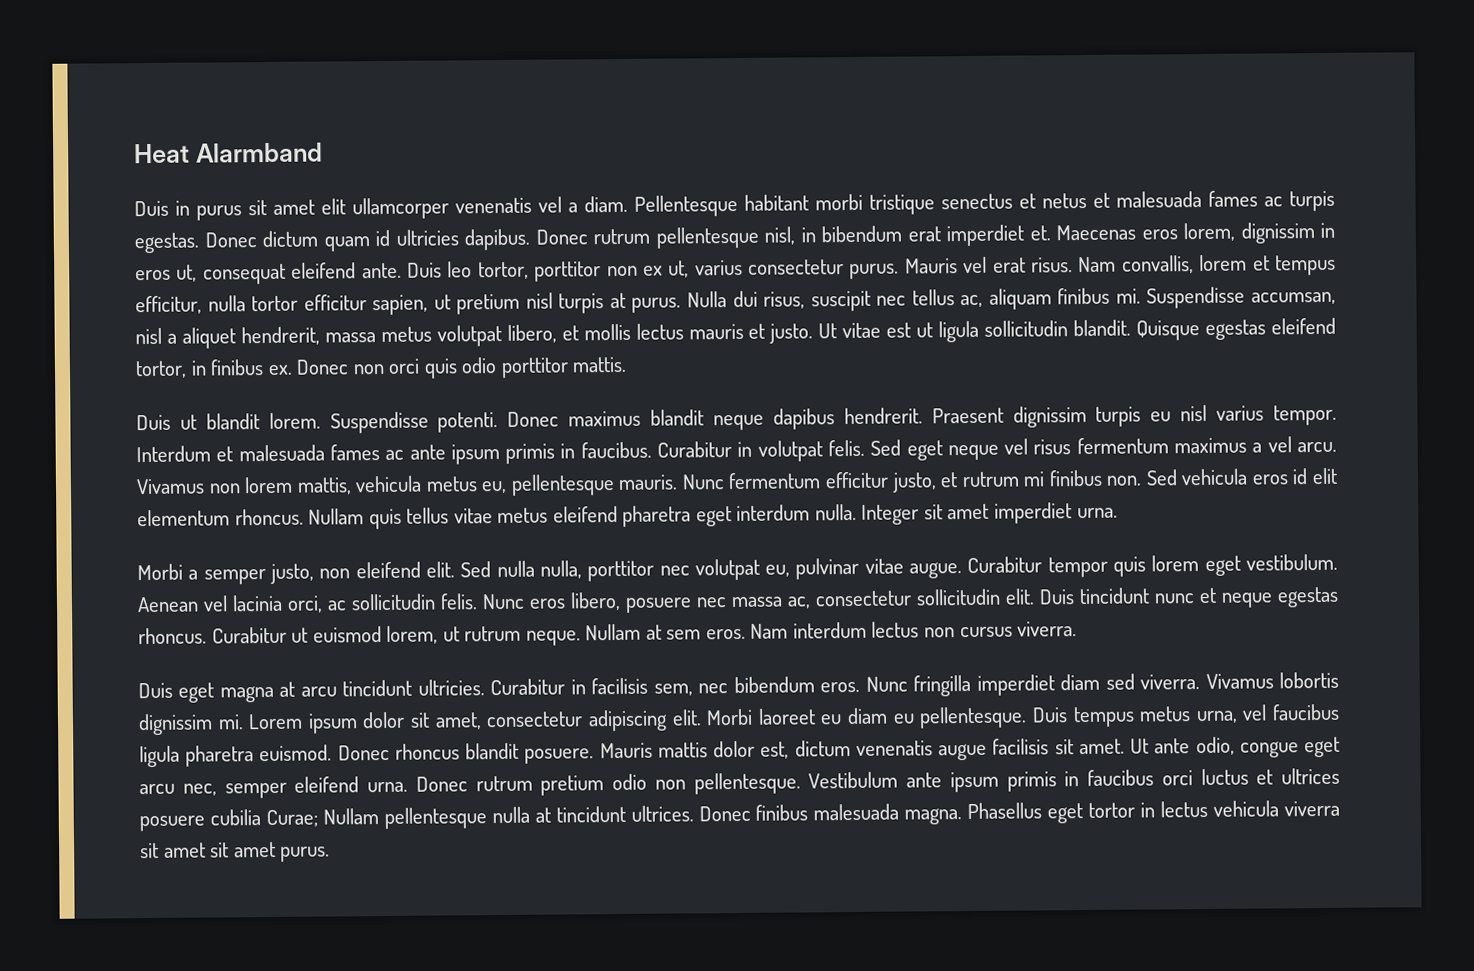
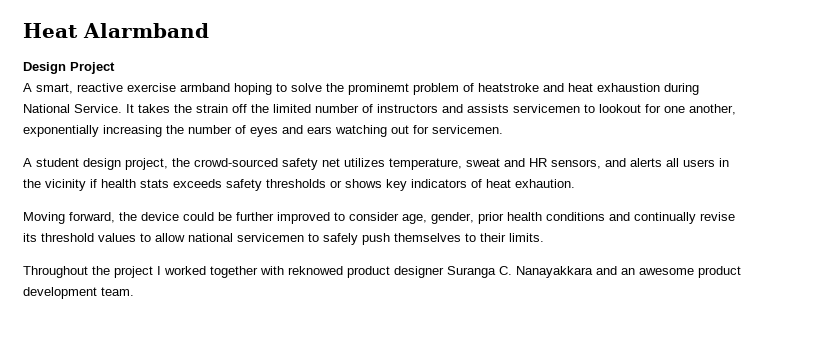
[134,190,1335,221] [134,222,1335,254] [135,254,1337,285] [135,286,1336,316] [135,317,1337,349] [135,356,628,379] [136,404,1338,434] [136,436,1338,465] [136,467,1338,496] [137,502,1118,530] [137,553,1339,585] [137,586,1339,613] [138,621,1078,646] [138,671,1339,703] [138,703,1340,736] [139,736,1341,768] [139,767,1340,799] [139,800,1340,832] [140,841,331,862] Duis in purus sit amet elit ullamcorper venenatis vel a diam. Pellentesque habitant morbi tristique senectus et netus et malesuada fames ac turpis egestas. Donec dictum quam id ultricies dapibus. Donec rutrum pellentesque nisl, in bibendum erat imperdiet et. Maecenas eros lorem, dignissim in eros ut, consequat eleifend ante. Duis leo tortor, porttitor non ex ut, varius consectetur purus. Mauris vel erat risus. Nam convallis, lorem et tempus efficitur, nulla tortor efficitur sapien, ut pretium nisl turpis at purus. Nulla dui risus, suscipit nec tellus ac, aliquam finibus mi. Suspendisse accumsan, nisl a aliquet hendrerit, massa metus volutpat libero, et mollis lectus mauris et justo. Ut vitae est ut ligula sollicitudin blandit. Quisque egestas eleifend tortor, in finibus ex. Donec non orci quis odio porttitor mattis. // Duis ut blandit lorem. Suspendisse potenti. Donec maximus blandit neque dapibus hendrerit. Praesent dignissim turpis eu nisl varius tempor. Interdum et malesuada fames ac ante ipsum primis in faucibus. Curabitur in volutpat felis. Sed eget neque vel risus fermentum maximus a vel arcu. Vivamus non lorem mattis, vehicula metus eu, pellentesque mauris. Nunc fermentum efficitur justo, et rutrum mi finibus non. Sed vehicula eros id elit elementum rhoncus. Nullam quis tellus vitae metus eleifend pharetra eget interdum nulla. Integer sit amet imperdiet urna. // Morbi a semper justo, non eleifend elit. Sed nulla nulla, porttitor nec volutpat eu, pulvinar vitae augue. Curabitur tempor quis lorem eget vestibulum. Aenean vel lacinia orci, ac sollicitudin felis. Nunc eros libero, posuere nec massa ac, consectetur sollicitudin elit. Duis tincidunt nunc et neque egestas rhoncus. Curabitur ut euismod lorem, ut rutrum neque. Nullam at sem eros. Nam interdum lectus non cursus viverra. // Duis eget magna at arcu tincidunt ultricies. Curabitur in facilisis sem, nec bibendum eros. Nunc fringilla imperdiet diam sed viverra. Vivamus lobortis dignissim mi. Lorem ipsum dolor sit amet, consectetur adipiscing elit. Morbi laoreet eu diam eu pellentesque. Duis tempus metus urna, vel faucibus ligula pharetra euismod. Donec rhoncus blandit posuere. Mauris mattis dolor est, dictum venenatis augue facilisis sit amet. Ut ante odio, congue eget arcu nec, semper eleifend urna. Donec rutrum pretium odio non pellentesque. Vestibulum ante ipsum primis in faucibus orci luctus et ultrices posuere cubilia Curae; Nullam pellentesque nulla at tincidunt ultrices. Donec finibus malesuada magna. Phasellus eget tortor in lectus vehicula viverra sit amet sit amet purus. -> [23,62,115,74] [23,83,699,95] [23,104,736,115] [23,125,503,137] [23,158,729,170] [23,179,575,191] [23,212,735,224] [23,233,544,245] [23,266,741,278] [23,287,134,299] Design Project // A smart, reactive exercise armband hoping to solve the prominemt problem of heatstroke and heat exhaustion during National Service. It takes the strain off the limited number of instructors and assists servicemen to lookout for one another, exponentially increasing the number of eyes and ears watching out for servicemen. // A student design project, the crowd-sourced safety net utilizes temperature, sweat and HR sensors, and alerts all users in the vicinity if health stats exceeds safety thresholds or shows key indicators of heat exhaution. // Moving forward, the device could be further improved to consider age, gender, prior health conditions and continually revise its threshold values to allow national servicemen to safely push themselves to their limits. // Throughout the project I worked together with reknowed product designer Suranga C. Nanayakkara and an awesome product development team.

